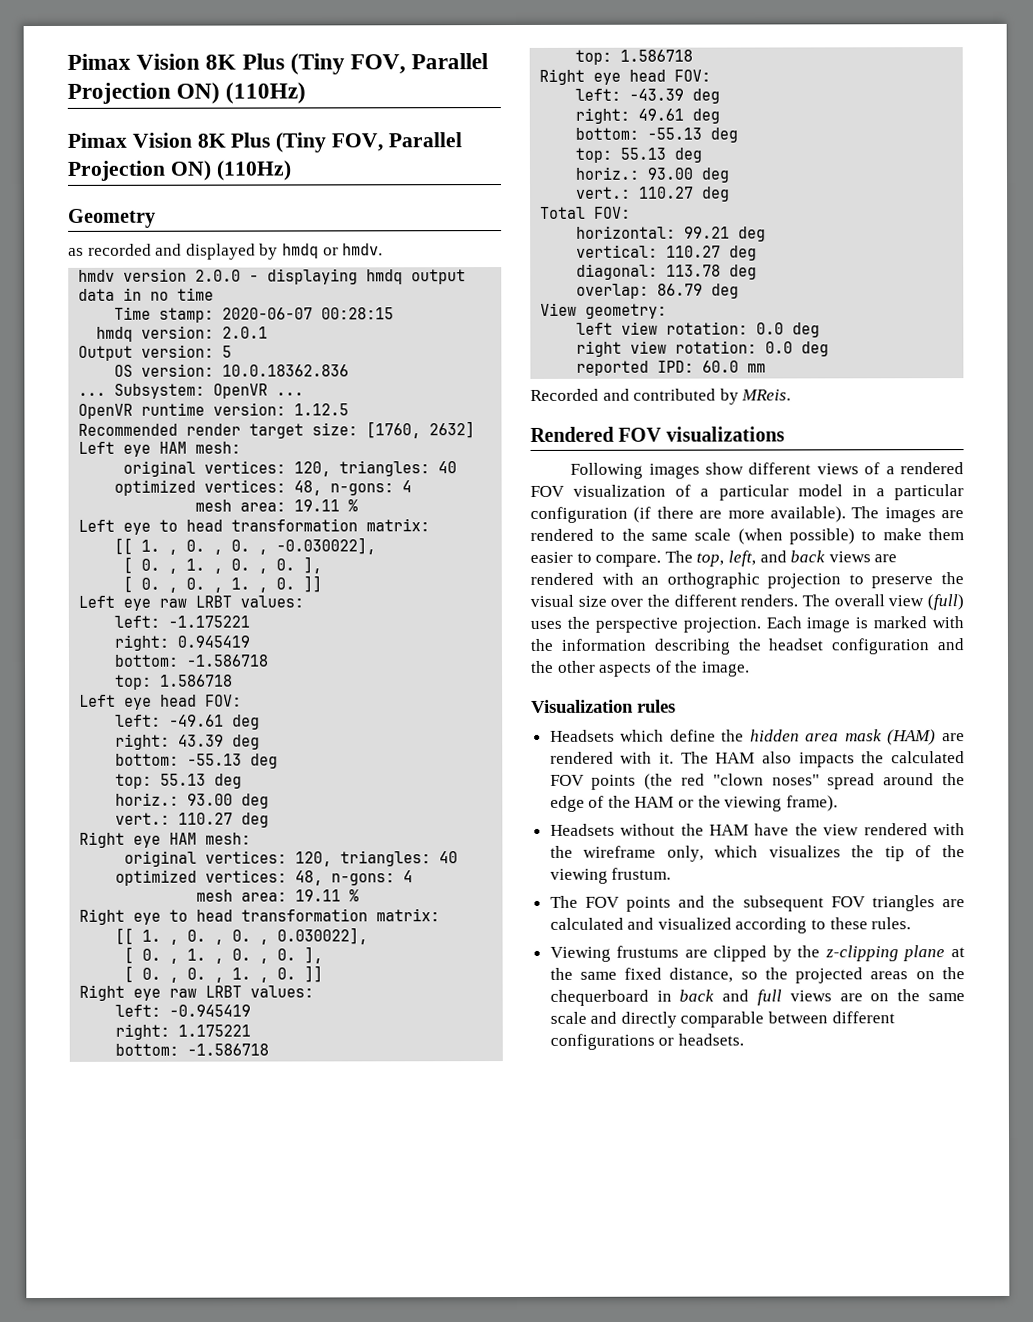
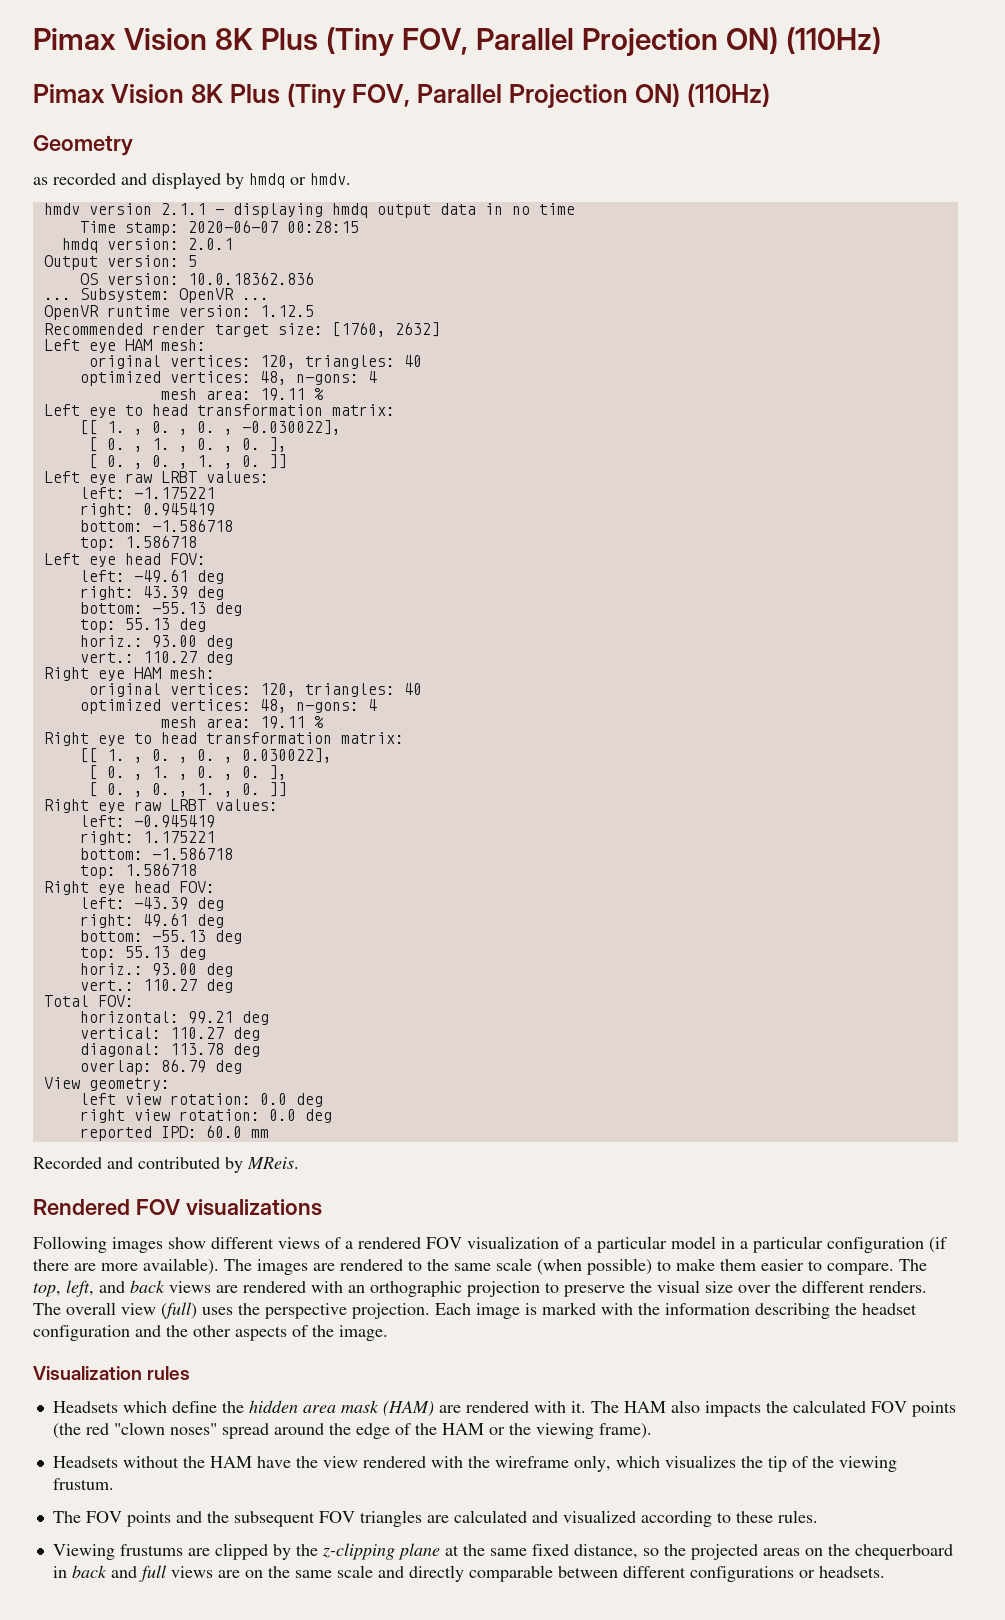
[195,269,242,282] 2.0.0 -> [160,203,206,215] 2.1.1

